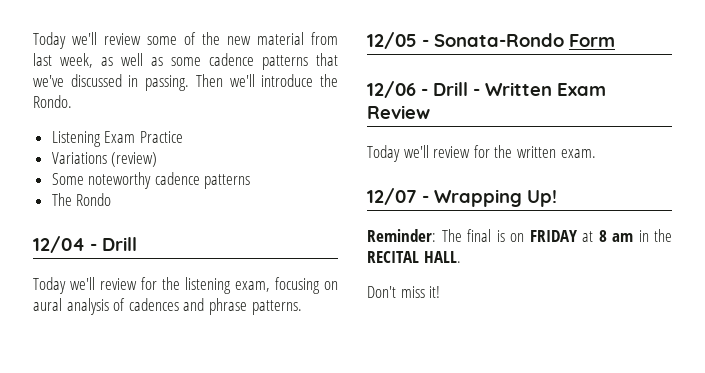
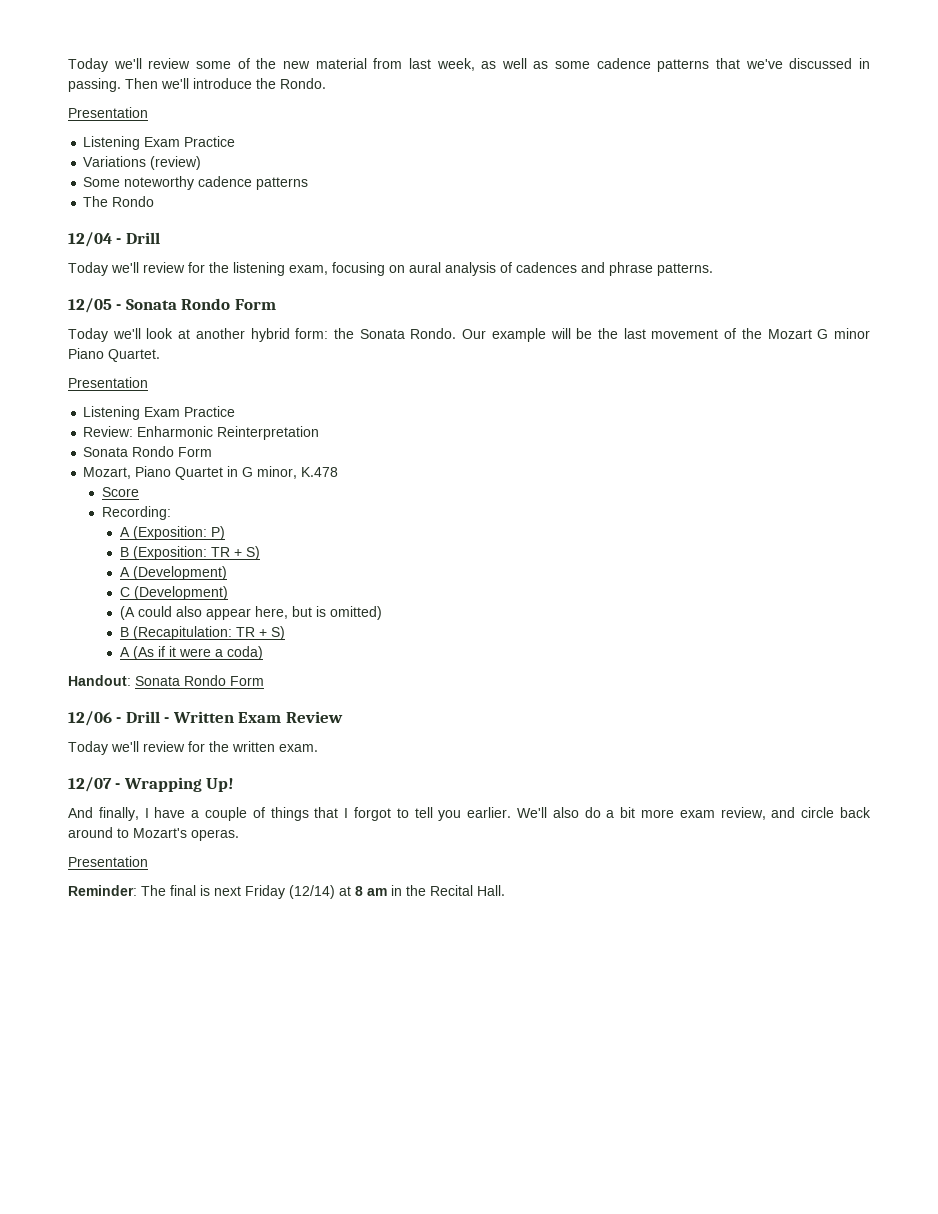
(72, 101) none -> [68,107,148,118] // Presentation
[434,33,564,47] Sonata-Rondo -> [125,298,276,310] [68,328,870,342] [68,348,160,362] [68,377,148,388] [83,406,236,420] [83,426,320,440] [83,446,213,457] [83,466,339,480] [101,487,139,497] [101,506,171,520] [120,526,226,540] [120,546,261,560] [120,566,228,580] [120,586,229,600] [120,606,383,620] [120,626,286,640] [120,646,264,660] [68,675,226,686] Sonata Rondo Form // Today we'll look at another hybrid form: the Sonata Rondo. Our example will be the last movement of the Mozart G minor Piano Quartet. // Presentation // Listening Exam Practice // Review: Enharmonic Reinterpretation // Sonata Rondo Form // Mozart, Piano Quartet in G minor, K.478 // Score // Recording: // A (Exposition: P) // B (Exposition: TR + S) // A (Development) // C (Development) // (A could also appear here, but is omitted) // B (Recapitulation: TR + S) // A (As if it were a coda) // Handout: Sonata Rondo
(557, 198) none -> [68,807,871,821] [68,827,239,841] [68,856,148,867] // And finally, I have a couple of things that I forgot to tell you earlier. We'll also do a bit more exam review, and circle back around to Mozart's operas. // Presentation
[510,230,577,242] on FRIDAY -> [214,885,335,899] next Friday (12/14)
[367,251,461,263] [367,286,441,298] RECITAL HALL. // Don't miss it! -> [430,885,505,896] Recital Hall.

